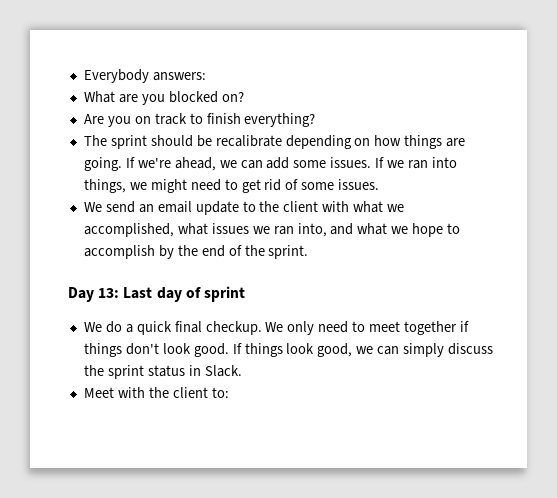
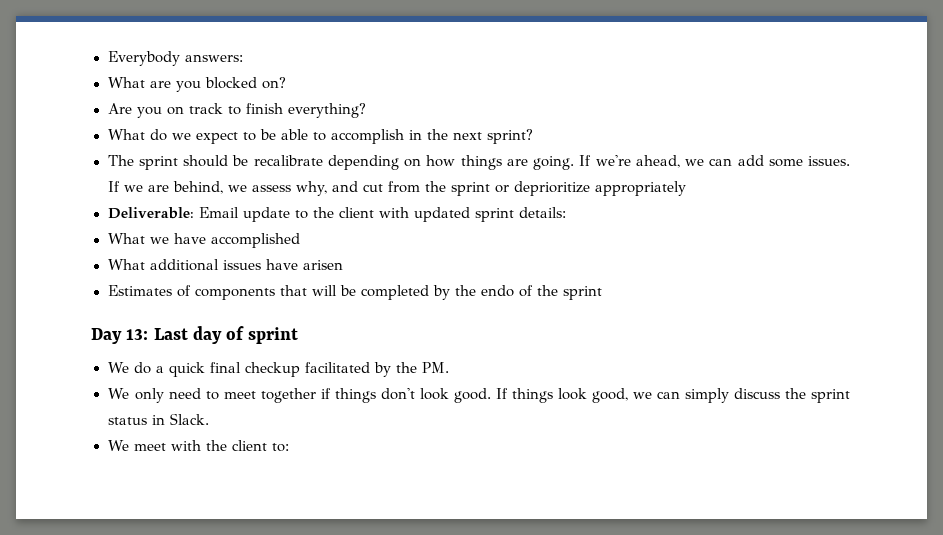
(316, 120) none -> [107,129,533,144] // What do we expect to be able to accomplish in the next sprint?
[408,157,457,169] [83,179,380,193] [83,201,192,213] ran into things, we might need to get rid of some issues. // We send an email -> [147,181,687,196] [107,207,239,219] are behind, we assess why, and cut from the sprint or deprioritize appropriately // Deliverable: Email
[353,201,405,213] [83,223,461,237] [83,245,225,259] what we accomplished, what issues we ran into, and what we hope to accomplish by the end -> [413,207,566,222] [107,233,300,248] [107,259,343,271] [107,285,514,300] updated sprint details: // What we have accomplished // What additional issues have arisen // Estimates of components that will be completed by the endo
[268,245,309,259] sprint. -> [562,286,602,300] sprint
[205,321,262,335] checkup. -> [245,362,450,377] checkup facilitated by the PM. //
[83,387,114,398] Meet -> [107,440,167,451] We meet

